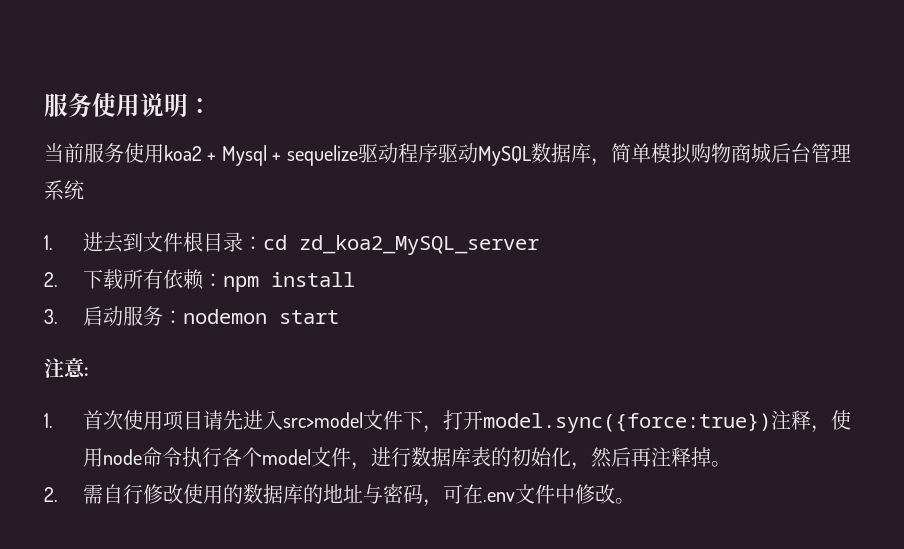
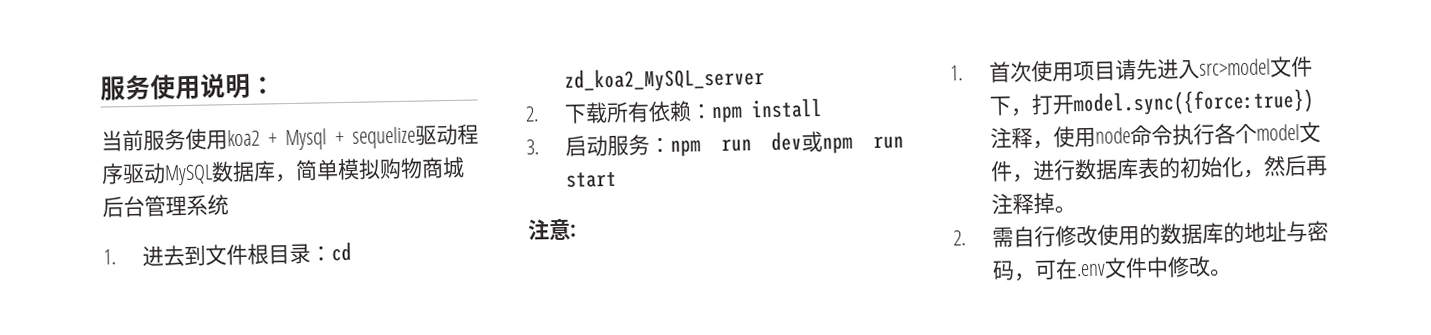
[183,309,268,324] nodemon -> [669,130,904,157] npm run dev或npm run

